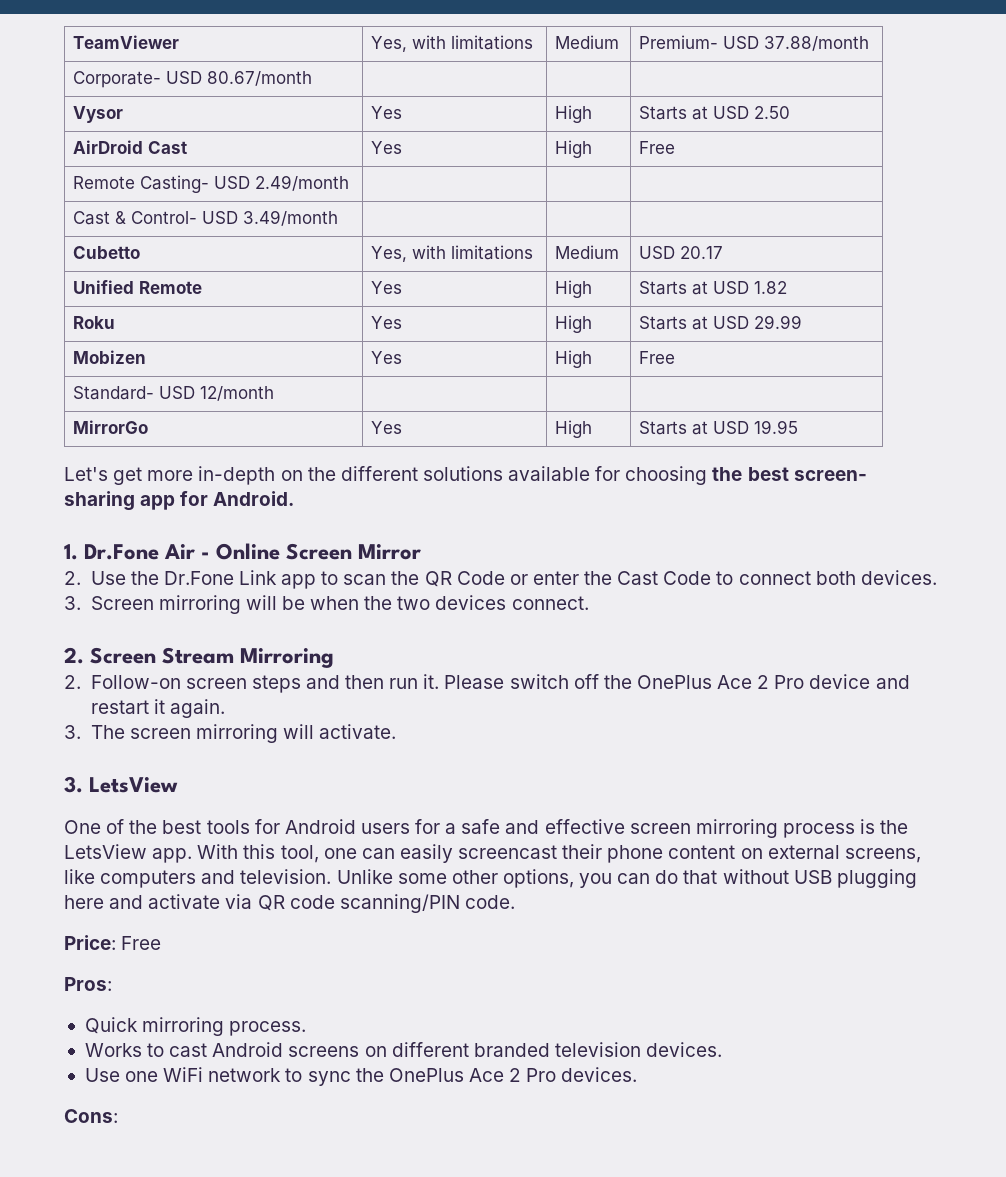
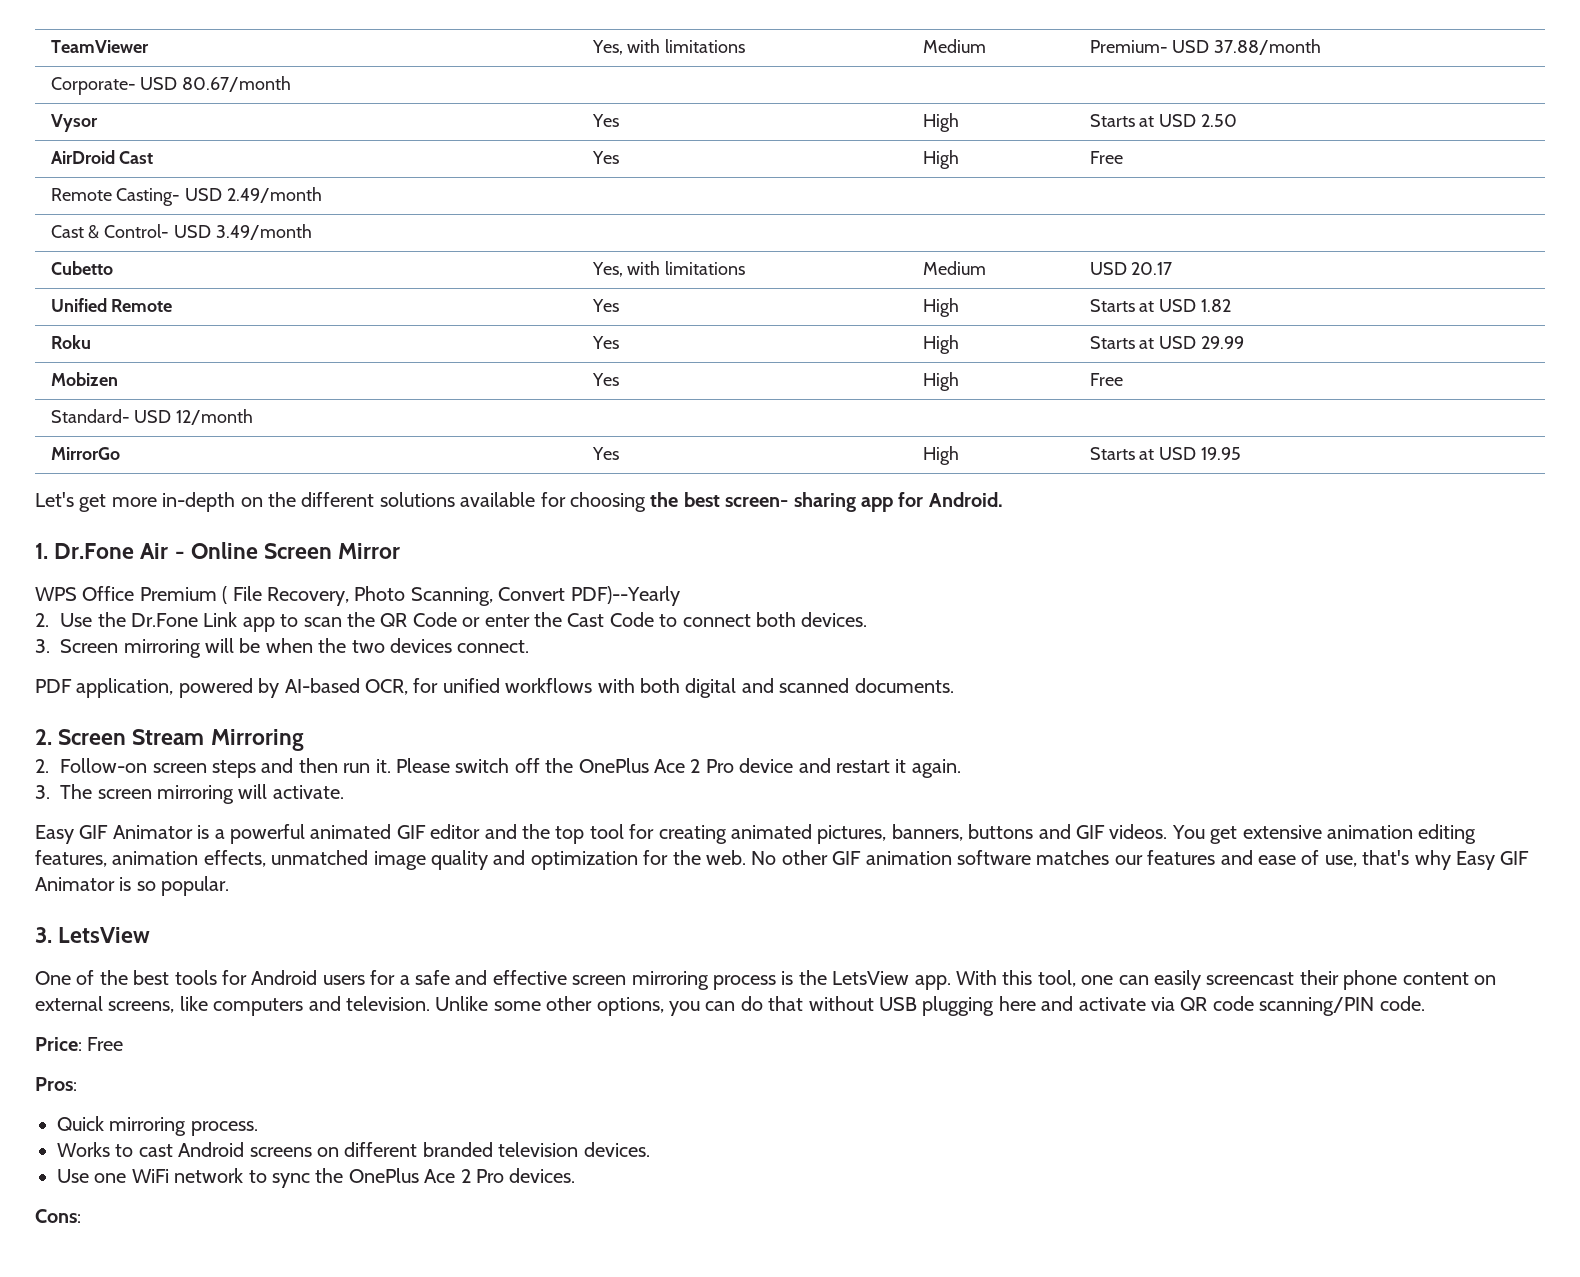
(422, 552) none -> [35,586,680,606] // WPS Office Premium ( File Recovery, Photo Scanning, Convert PDF)--Yearly
(589, 603) none -> [35,678,954,698] // PDF application, powered by AI-based OCR, for unified workflows with both digital and scanned documents.
(397, 731) none -> [35,824,1477,844] [35,850,1530,870] [35,876,230,896] // Easy GIF Animator is a powerful animated GIF editor and the top tool for creating animated pictures, banners, buttons and GIF videos. You get extensive animation editing features, animation effects, unmatched image quality and optimization for the web. No other GIF animation software matches our features and ease of use, that's why Easy GIF Animator is so popular.

